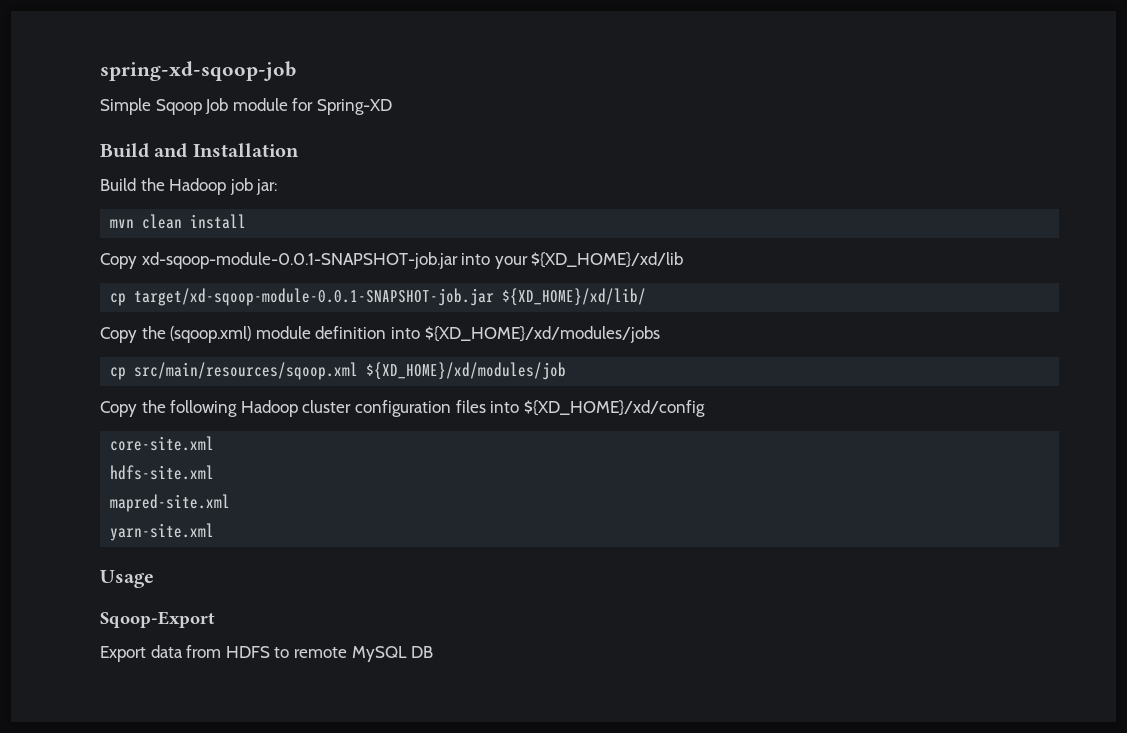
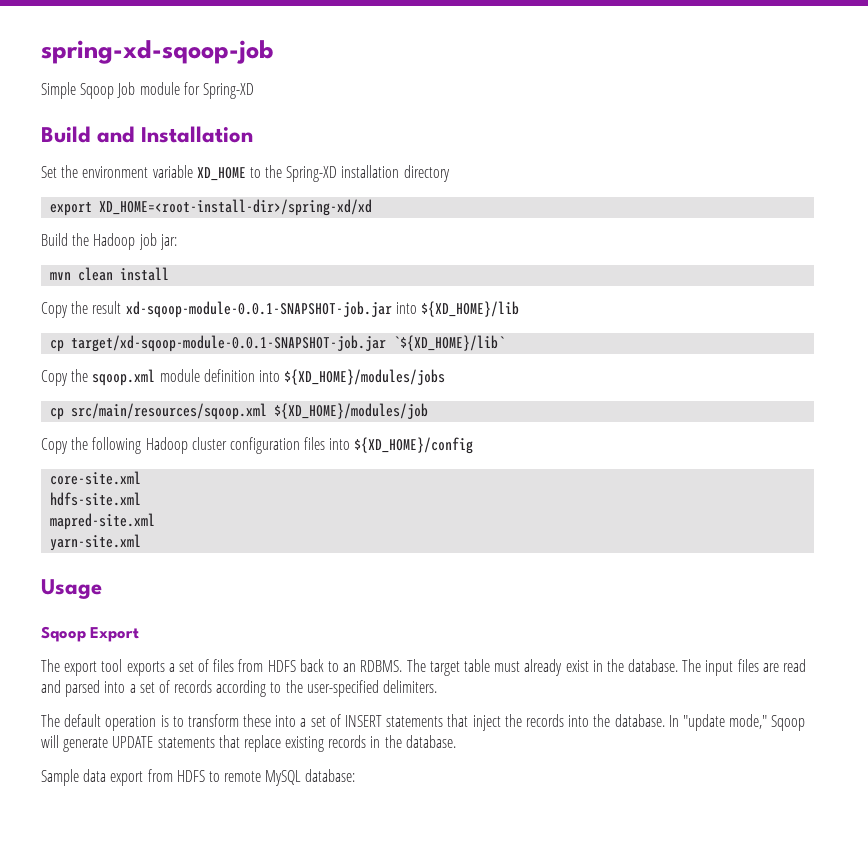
(299, 150) none -> [41,165,450,182] [50,199,373,216] // Set the environment variable XD_HOME to the Spring-XD installation directory // export XD_HOME=<root-install-dir>/spring-xd/xd
[141,252,684,269] xd-sqoop-module-0.0.1-SNAPSHOT-job.jar into your ${XD_HOME}/xd/lib -> [71,301,519,318] the result xd-sqoop-module-0.0.1-SNAPSHOT-job.jar into ${XD_HOME}/lib
[502,288,647,306] [100,326,252,343] ${XD_HOME}/xd/lib/ // Copy the (sqoop.xml) -> [393,335,506,351] [41,369,156,386] `${XD_HOME}/lib` // Copy the sqoop.xml
[424,326,660,343] ${XD_HOME}/xd/modules/jobs -> [284,369,446,385] ${XD_HOME}/modules/jobs
[366,362,567,380] ${XD_HOME}/xd/modules/job -> [274,403,429,419] ${XD_HOME}/modules/job
[523,400,705,417] ${XD_HOME}/xd/config -> [354,437,474,454] ${XD_HOME}/config
[100,611,215,628] [100,645,183,662] Sqoop-Export // Export data -> [41,626,140,642] [41,659,806,676] [41,680,438,697] [41,714,806,731] [41,735,456,752] [41,769,144,786] Sqoop Export // The export tool exports a set of files from HDFS back to an RDBMS. The target table must already exist in the database. The input files are read and parsed into a set of records according to the user-specified delimiters. // The default operation is to transform these into a set of INSERT statements that inject the records into the database. In "update mode," Sqoop will generate UPDATE statements that replace existing records in the database. // Sample data export
[411,646,434,658] DB -> [305,769,356,782] database:

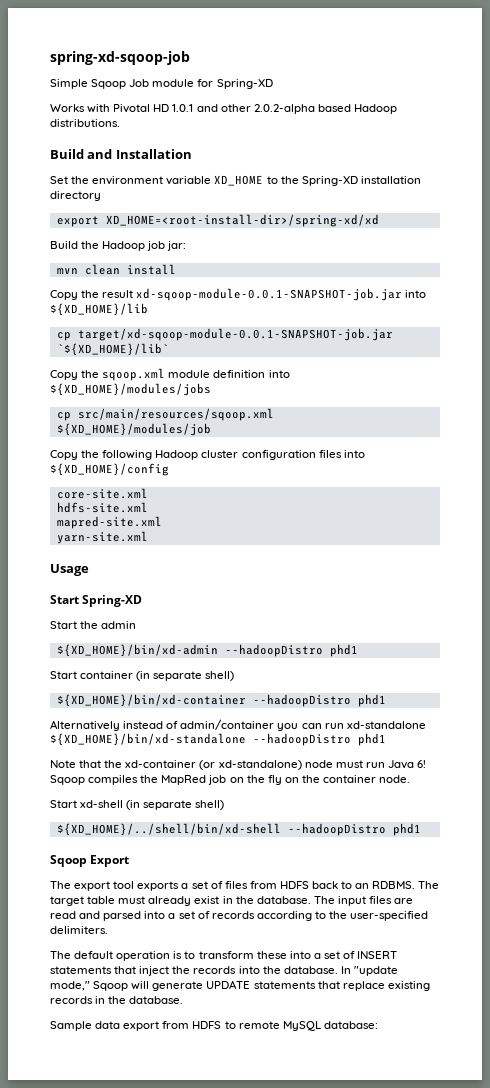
(254, 91) none -> [50,104,397,114] [50,119,120,127] // Works with Pivotal HD 1.0.1 and other 2.0.2-alpha based Hadoop distributions.
(102, 589) none -> [50,595,143,607] [50,621,137,629] [56,644,358,657] [50,671,235,681] [56,694,386,707] [50,719,426,731] [50,733,386,746] [50,760,427,770] [50,775,411,785] [50,800,225,810] [56,823,421,836] // Start Spring-XD // Start the admin // ${XD_HOME}/bin/xd-admin --hadoopDistro phd1 // Start container (in separate shell) // ${XD_HOME}/bin/xd-container --hadoopDistro phd1 // Alternatively instead of admin/container you can run xd-standalone ${XD_HOME}/bin/xd-standalone --hadoopDistro phd1 // Note that the xd-container (or xd-standalone) node must run Java 6! Sqoop compiles the MapRed job on the fly on the container node. // Start xd-shell (in separate shell) // ${XD_HOME}/../shell/bin/xd-shell --hadoopDistro phd1

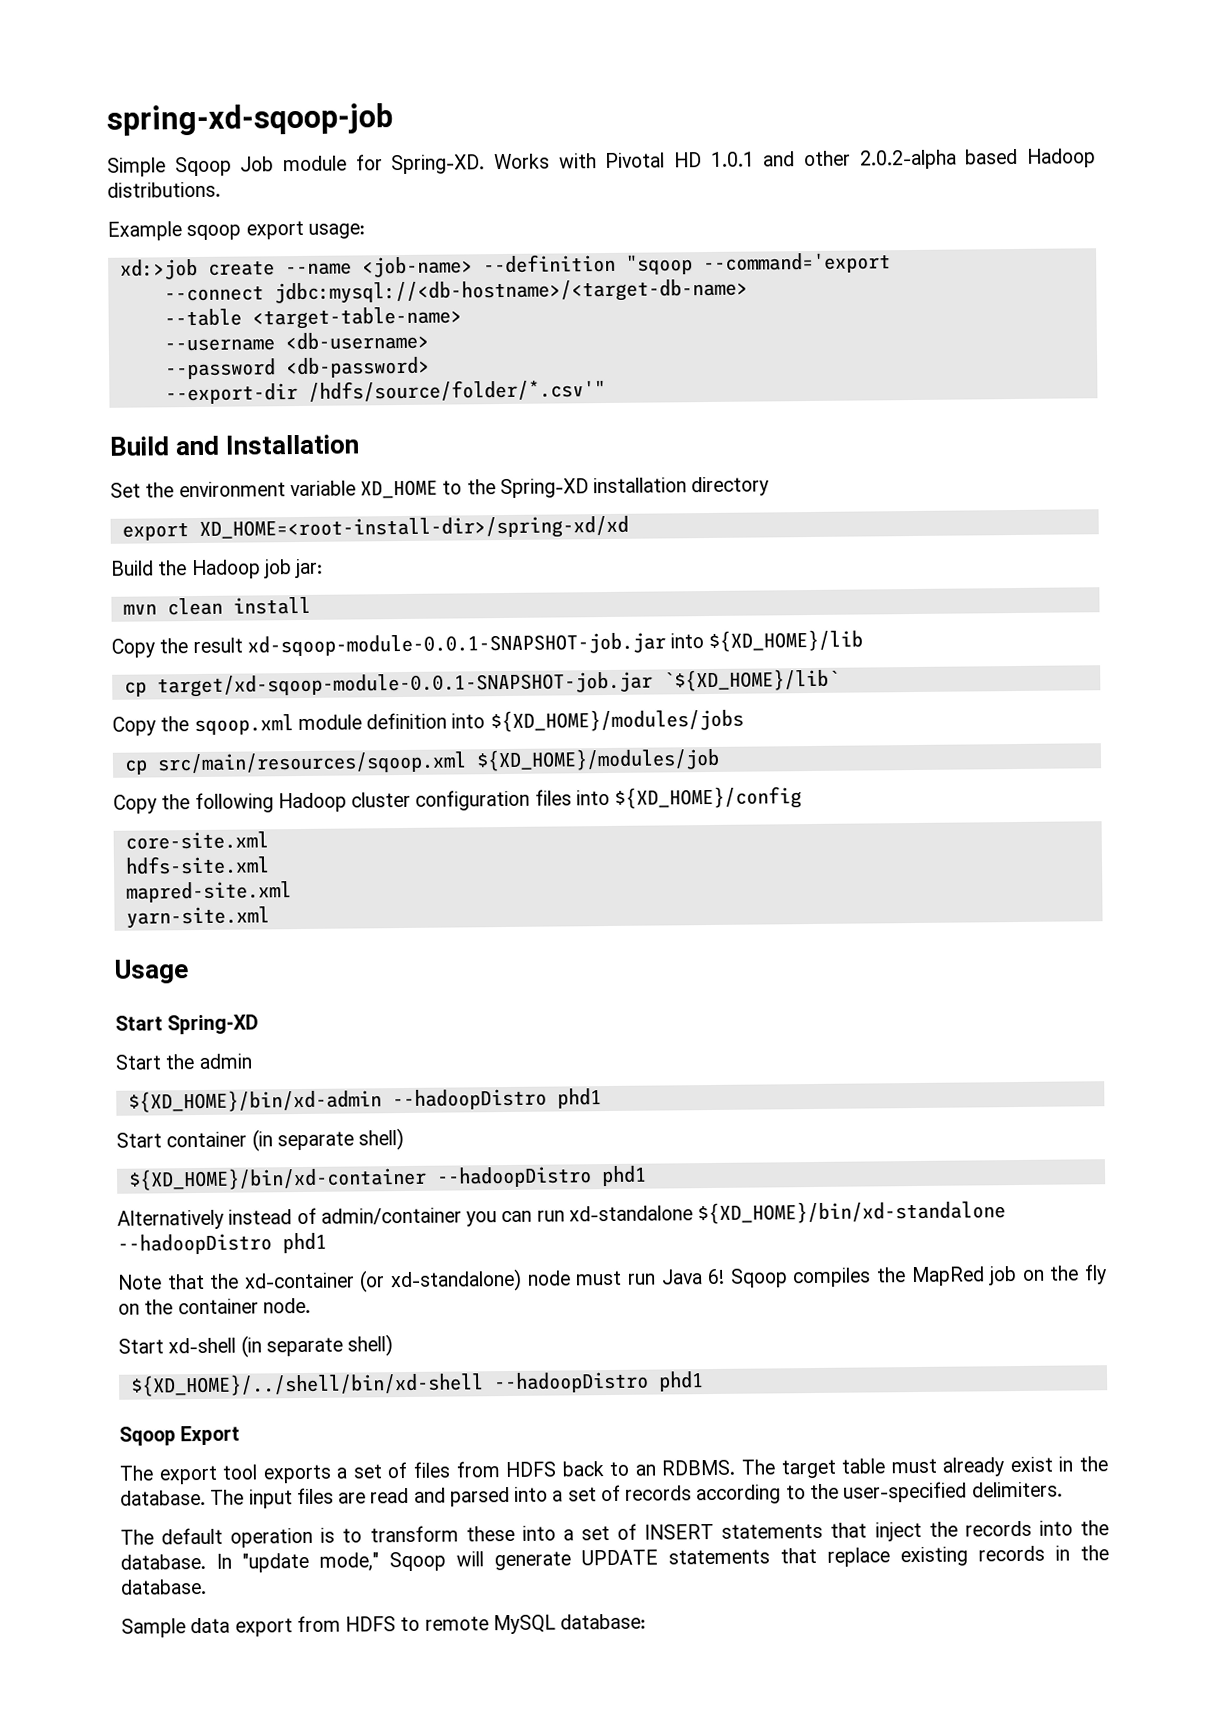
[216,79,273,89] Spring-XD // -> [391,154,486,175] Spring-XD.
(120, 123) none -> [107,220,365,241] [119,252,891,280] [163,278,748,305] [163,306,462,330] [163,331,429,352] [164,356,430,380] [164,379,606,405] // Example sqoop export usage: // xd:>job create --name <job-name> --definition "sqoop --command='export // --connect jdbc:mysql://<db-hostname>/<target-db-name> // --table <target-table-name> // --username <db-username> // --password <db-password> // --export-dir /hdfs/source/folder/*.csv'"

